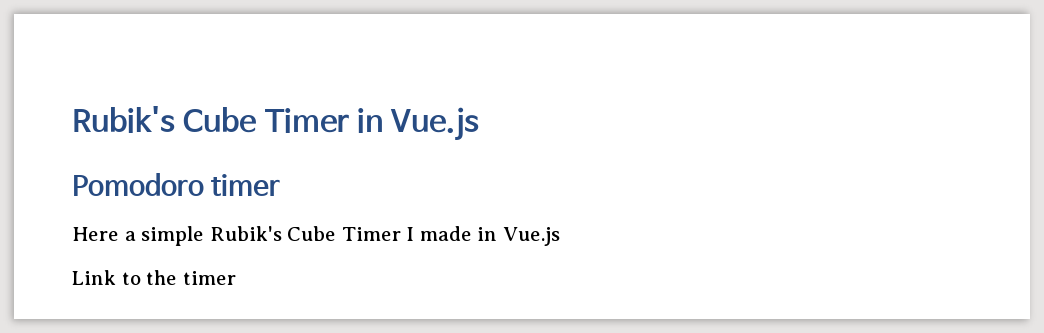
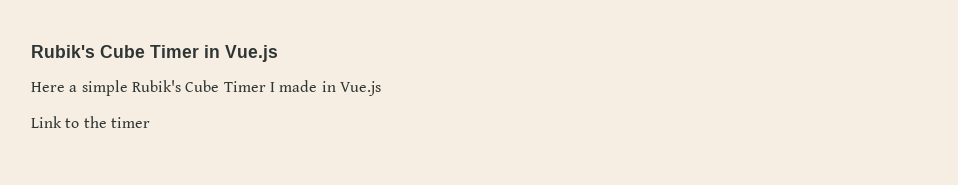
[72,173,281,196] // Pomodoro timer -> (278, 53) none

